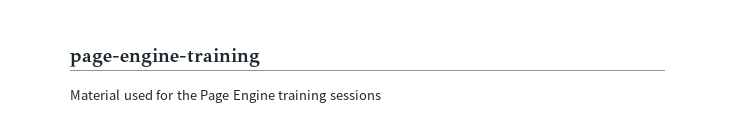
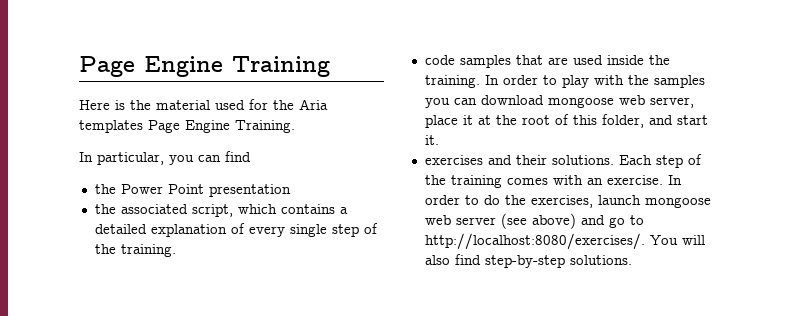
[70,48,260,67] [70,89,381,103] page-engine-training // Material used for the Page Engine training sessions -> [79,56,330,77] [79,99,328,110] [79,120,295,133] [79,151,251,165] [94,184,291,197] [94,204,348,217] [94,223,378,237] [94,244,176,257] [424,55,670,68] [424,75,705,88] [424,95,694,108] [424,114,708,128] [424,135,439,145] [424,154,702,168] [424,175,682,188] [424,195,711,208] [424,213,644,229] [424,233,705,250] [424,254,632,268] Page Engine Training // Here is the material used for the Aria templates Page Engine Training. // In particular, you can find // the Power Point presentation // the associated script, which contains a detailed explanation of every single step of the training. // code samples that are used inside the training. In order to play with the samples you can download mongoose web server, place it at the root of this folder, and start it. // exercises and their solutions. Each step of the training comes with an exercise. In order to do the exercises, launch mongoose web server (see above) and go to http://localhost:8080/exercises/. You will also find step-by-step solutions.

